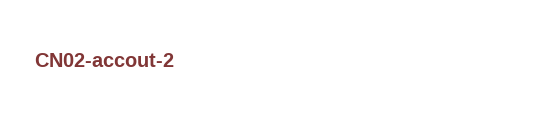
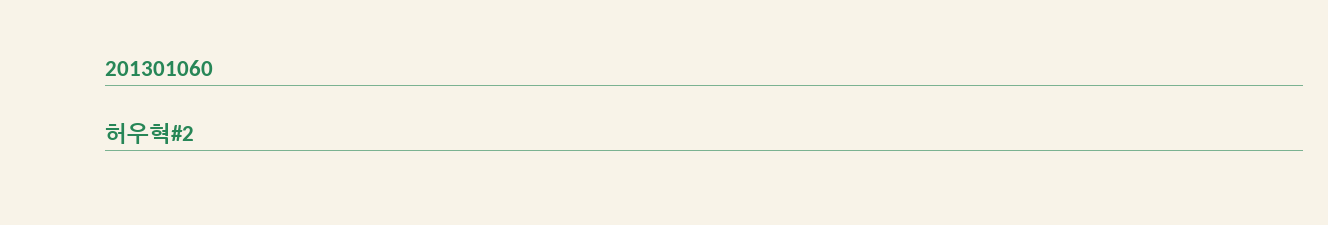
[35,53,174,67] CN02-accout-2 -> [105,60,213,76] [105,123,194,144] 201301060 // 허우혁#2

